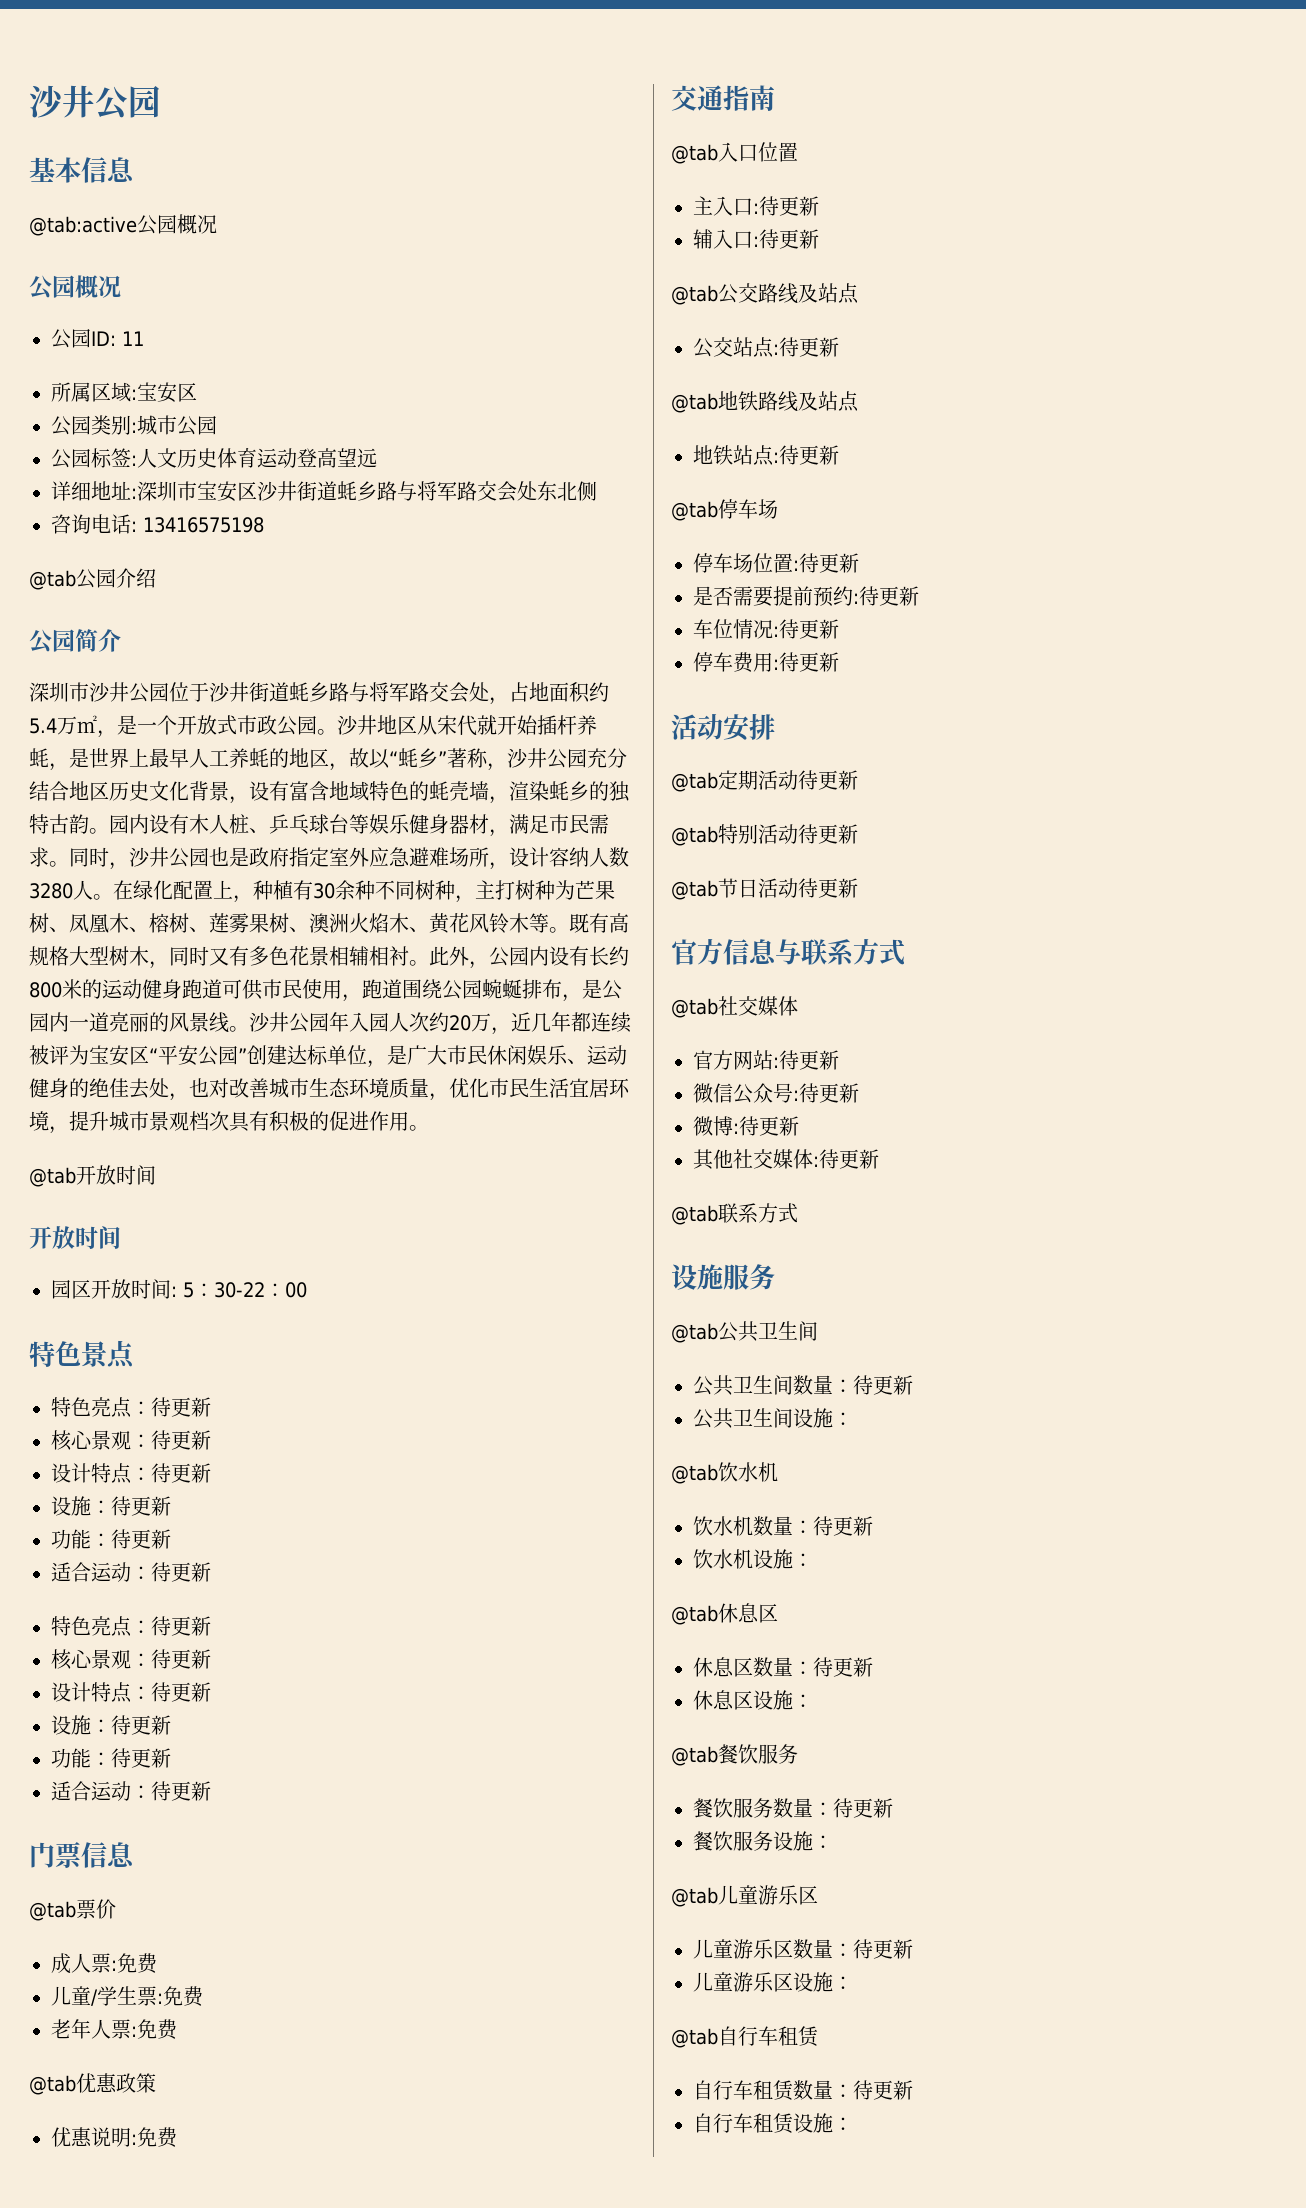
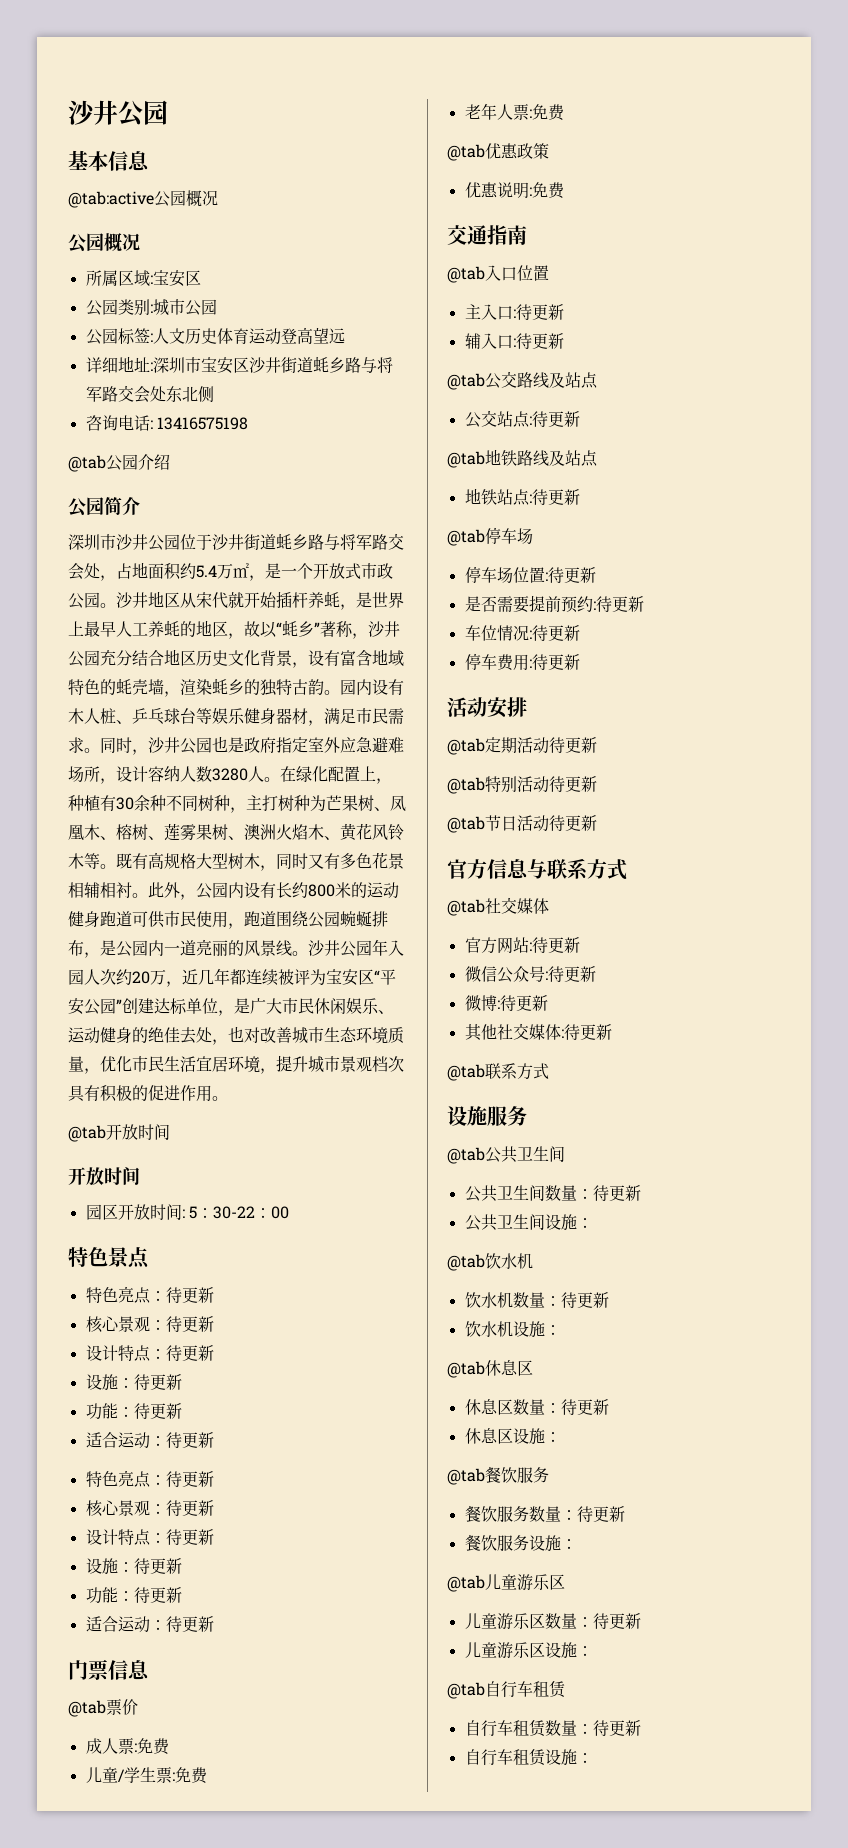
[51,329,144,349] // 公园ID: 11 -> (140, 242) none

